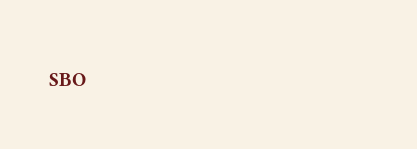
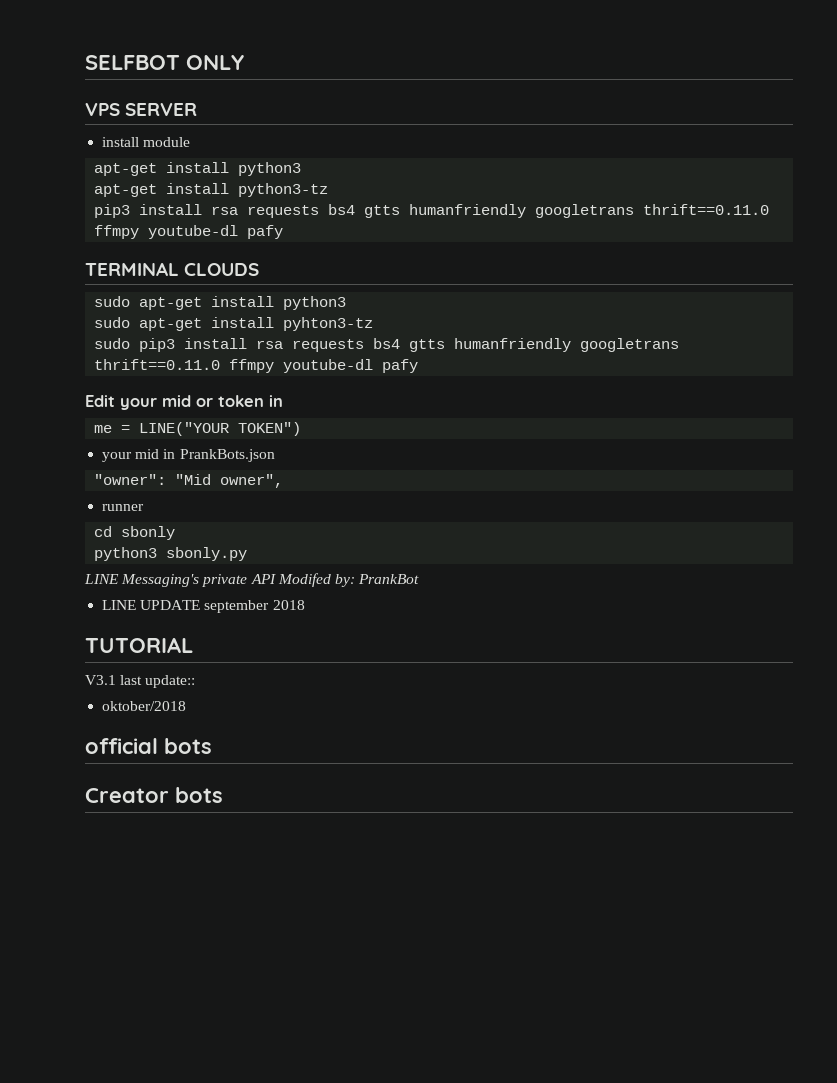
[49,73,86,86] SBO -> [85,55,244,70] [85,103,198,116] [102,137,191,147] [94,162,302,176] [94,183,329,197] [94,204,770,218] [94,225,284,239] [85,262,260,276] [94,296,347,310] [94,317,374,331] [94,338,680,352] [94,359,419,373] [85,395,283,410] [94,422,302,436] [102,449,275,462] [94,474,284,488] [102,504,145,511] [94,526,176,540] [94,547,248,561] [84,573,420,587] [102,600,305,613] [85,637,193,653] [85,675,196,688] [102,701,187,711] [85,738,212,754] [85,787,223,803] SELFBOT ONLY // VPS SERVER // install module // apt-get install python3 // apt-get install python3-tz // pip3 install rsa requests bs4 gtts humanfriendly googletrans thrift==0.11.0 ffmpy youtube-dl pafy // TERMINAL CLOUDS // sudo apt-get install python3 // sudo apt-get install pyhton3-tz // sudo pip3 install rsa requests bs4 gtts humanfriendly googletrans thrift==0.11.0 ffmpy youtube-dl pafy // Edit your mid or token in // me = LINE("YOUR TOKEN") // your mid in PrankBots.json // "owner": "Mid owner", // runner // cd sbonly // python3 sbonly.py // LINE Messaging's private API Modifed by: PrankBot // LINE UPDATE september 2018 // TUTORIAL // V3.1 last update:: // oktober/2018 // official bots // Creator bots

